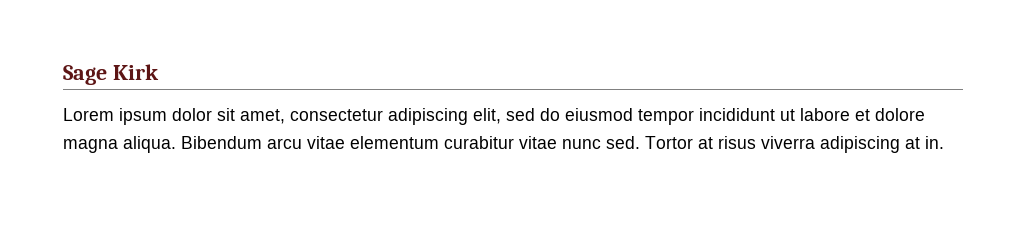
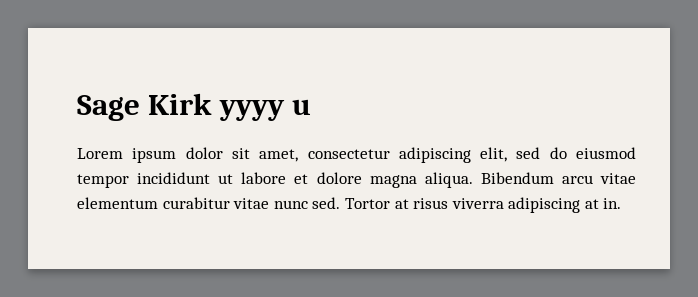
(159, 72) none -> [218,99,312,121] yyyy u

